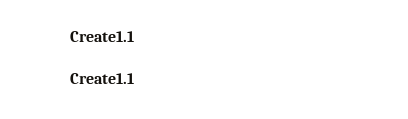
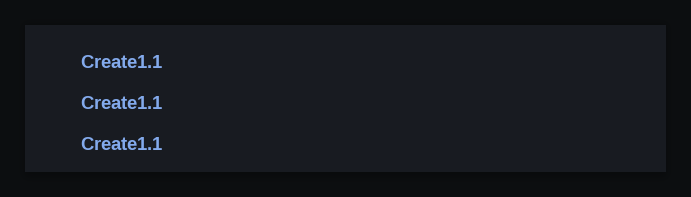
[70,31,134,42] [70,73,134,84] Create1.1 // Create1.1 -> [81,55,162,68] [81,96,162,109] [81,137,162,150] Create1.1 // Create1.1 // Create1.1

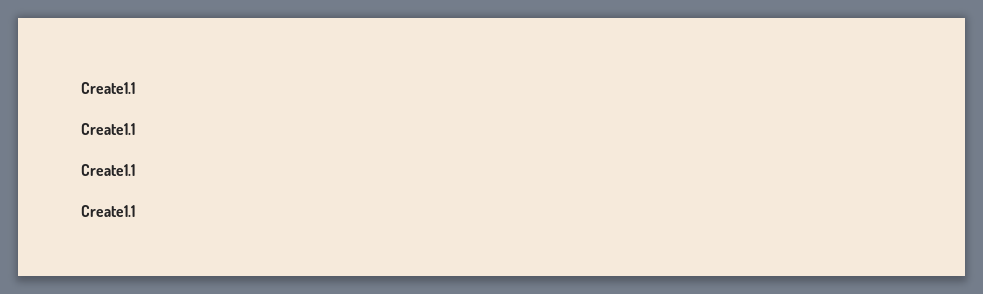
[81,55,162,68] [81,96,162,109] [81,137,162,150] Create1.1 // Create1.1 // Create1.1 -> [81,82,135,94] [81,123,135,135] [81,164,135,176] [81,205,135,217] Create1.1 // Create1.1 // Create1.1 // Create1.1

